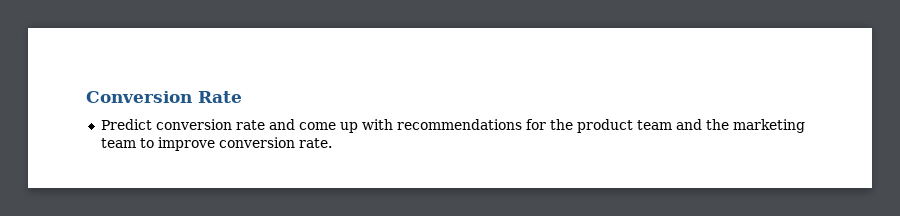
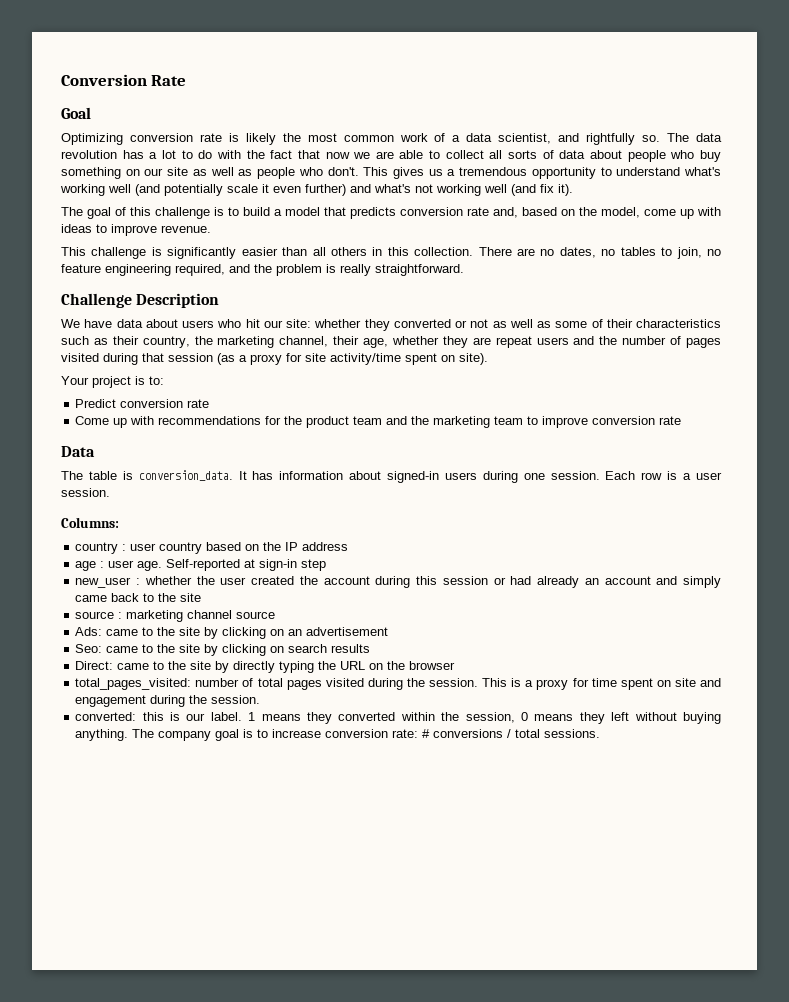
(242, 97) none -> [61,107,91,119] [61,133,723,145] [61,150,722,162] [61,167,721,179] [60,184,573,196] [61,207,721,219] [61,224,211,236] [61,247,722,259] [61,264,464,276] [61,293,220,308] [61,319,721,331] [61,336,722,348] [61,353,488,365] [61,376,164,388] // Goal // Optimizing conversion rate is likely the most common work of a data scientist, and rightfully so. The data revolution has a lot to do with the fact that now we are able to collect all sorts of data about people who buy something on our site as well as people who don't. This gives us a tremendous opportunity to understand what's working well (and potentially scale it even further) and what's not working well (and fix it). // The goal of this challenge is to build a model that predicts conversion rate and, based on the model, come up with ideas to improve revenue. // This challenge is significantly easier than all others in this collection. There are no dates, no tables to join, no feature engineering required, and the problem is really straightforward. // Challenge Description // We have data about users who hit our site: whether they converted or not as well as some of their characteristics such as their country, the marketing channel, their age, whether they are repeat users and the number of pages visited during that session (as a proxy for site activity/time spent on site). // Your project is to:
[268,119,336,130] and come -> [75,416,110,425] // Come
[298,138,332,148] rate. -> [659,416,682,425] [61,446,95,457] [61,470,722,483] [61,488,110,497] [61,517,119,528] [75,542,349,554] [75,559,327,571] [75,576,721,588] [75,593,202,602] [75,610,276,622] [75,627,389,639] [75,644,371,656] [75,661,456,673] [75,678,721,690] [75,695,261,707] [75,712,721,724] [75,729,601,741] rate // Data // The table is conversion_data. It has information about signed-in users during one session. Each row is a user session. // Columns: // country : user country based on the IP address // age : user age. Self-reported at sign-in step // new_user : whether the user created the account during this session or had already an account and simply came back to the site // source : marketing channel source // Ads: came to the site by clicking on an advertisement // Seo: came to the site by clicking on search results // Direct: came to the site by directly typing the URL on the browser // total_pages_visited: number of total pages visited during the session. This is a proxy for time spent on site and engagement during the session. // converted: this is our label. 1 means they converted within the session, 0 means they left without buying anything. The company goal is to increase conversion rate: # conversions / total sessions.

